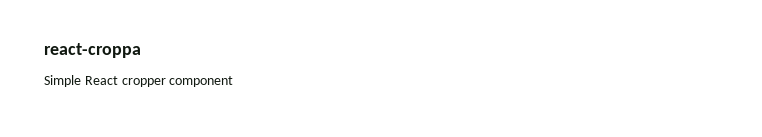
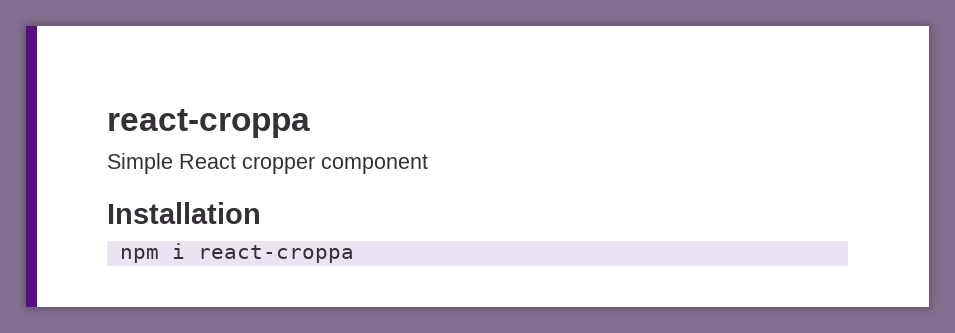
(234, 81) none -> [107,202,261,224] [119,243,354,263] // Installation // npm i react-croppa

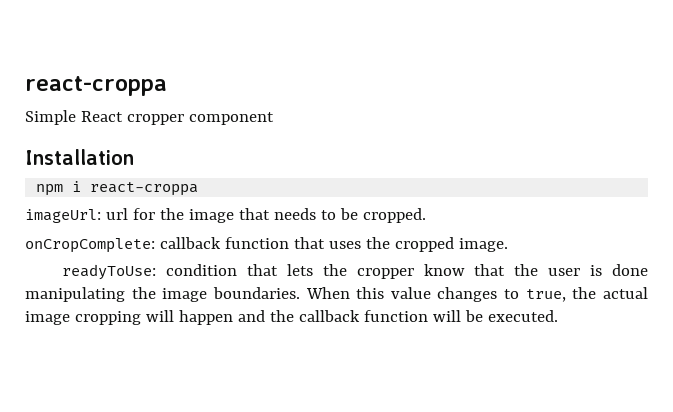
(354, 254) none -> [25,208,426,223] [25,237,508,253] [62,264,648,280] [25,287,648,302] [25,310,558,325] // imageUrl: url for the image that needs to be cropped. // onCropComplete: callback function that uses the cropped image. // readyToUse: condition that lets the cropper know that the user is done manipulating the image boundaries. When this value changes to true, the actual image cropping will happen and the callback function will be executed.

